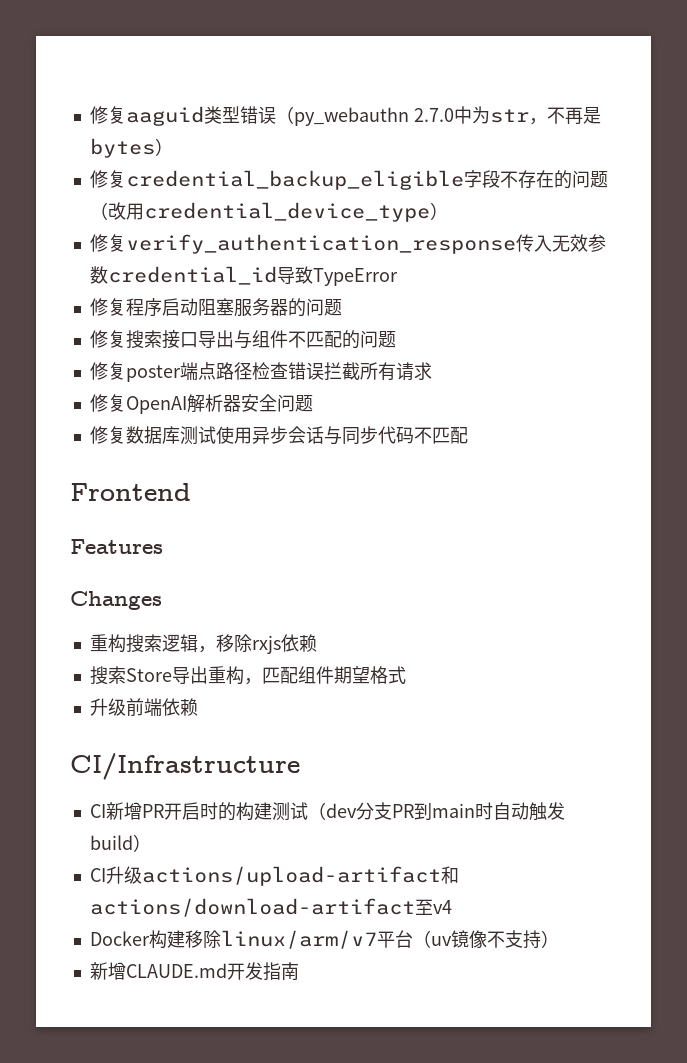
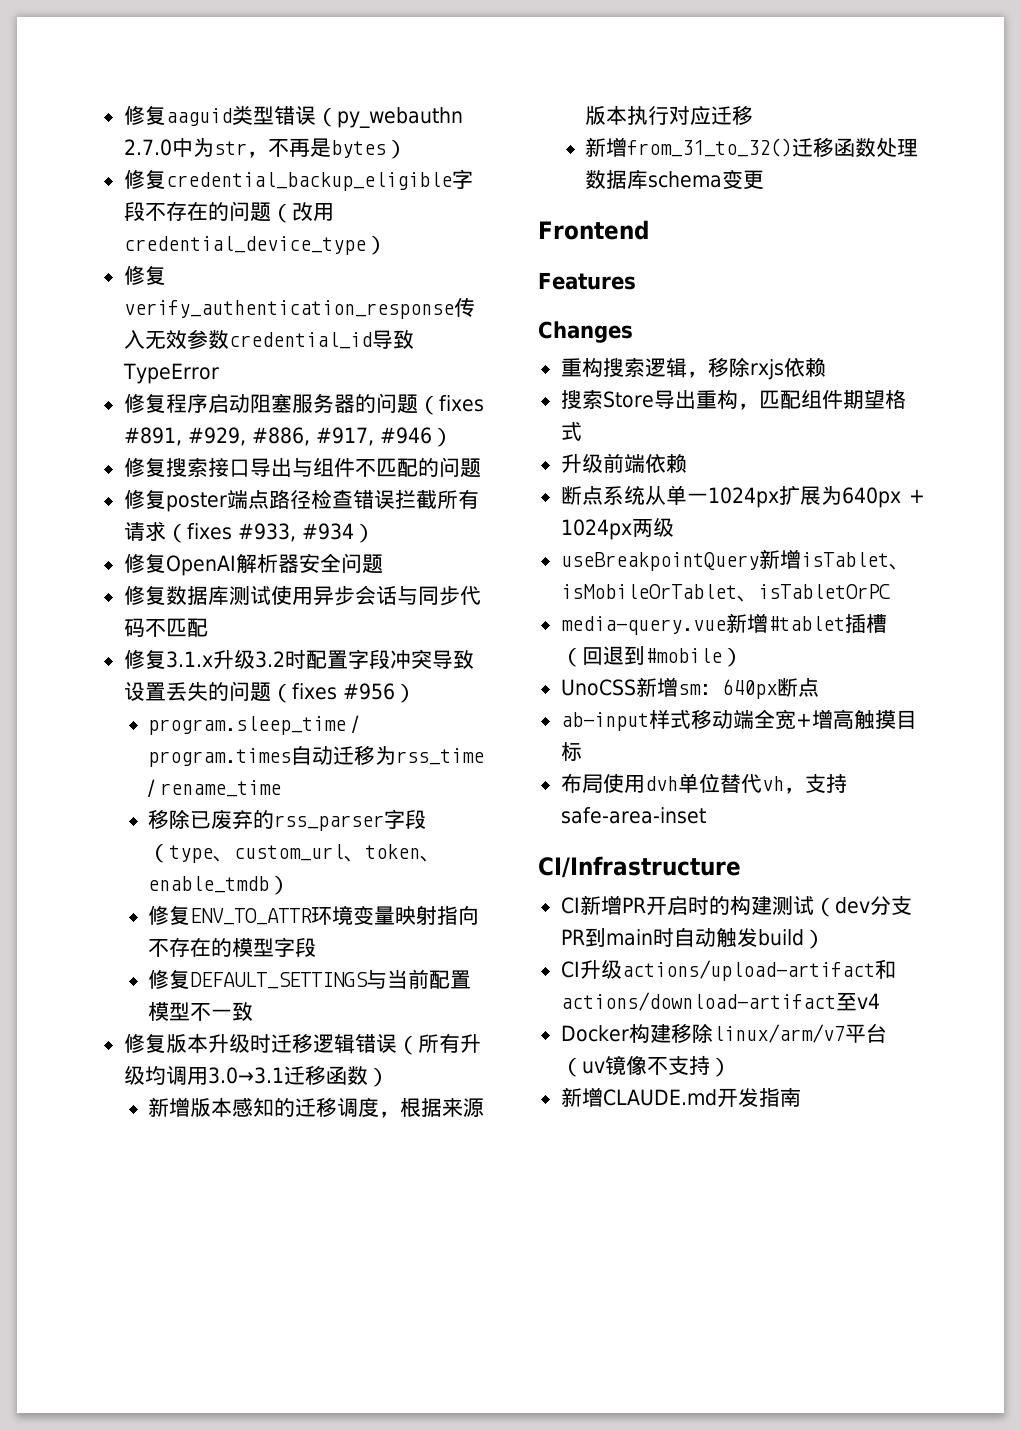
(342, 307) none -> [417,395,484,415] [123,427,453,447] （fixes #891, #929, #886, #917, #946）
(432, 371) none -> [165,523,375,543] （fixes #933, #934）
(468, 435) none -> [123,649,474,669] [123,681,416,703] [148,715,360,735] [148,745,485,767] [148,779,282,797] [148,809,427,831] [148,843,442,863] [148,875,291,895] [148,905,480,925] [148,937,317,957] [148,969,472,989] [148,1002,254,1021] [123,1033,481,1055] [123,1065,389,1087] [148,1097,485,1118] [585,105,754,125] [585,137,919,157] [585,169,765,190] // 修复3.1.x升级3.2时配置字段冲突导致设置丢失的问题（fixes #956） // program.sleep_time / program.times自动迁移为rss_time / rename_time // 移除已废弃的rss_parser字段（type、custom_url、token、enable_tmdb） // 修复ENV_TO_ATTR环境变量映射指向不存在的模型字段 // 修复DEFAULT_SETTINGS与当前配置模型不一致 // 修复版本升级时迁移逻辑错误（所有升级均调用3.0→3.1迁移函数） // 新增版本感知的迁移调度，根据来源版本执行对应迁移 // 新增from_31_to_32()迁移函数处理数据库schema变更
(198, 707) none -> [560,485,925,508] [560,518,674,540] [560,549,910,571] [560,584,890,602] [560,613,887,635] [560,646,743,667] [560,677,819,699] [560,709,917,731] [560,742,582,761] [560,773,847,794] [560,807,706,824] // 断点系统从单一1024px扩展为640px + 1024px两级 // useBreakpointQuery新增isTablet、isMobileOrTablet、isTabletOrPC // media-query.vue新增#tablet插槽（回退到#mobile） // UnoCSS新增sm: 640px断点 // ab-input样式移动端全宽+增高触摸目标 // 布局使用dvh单位替代vh，支持safe-area-inset

